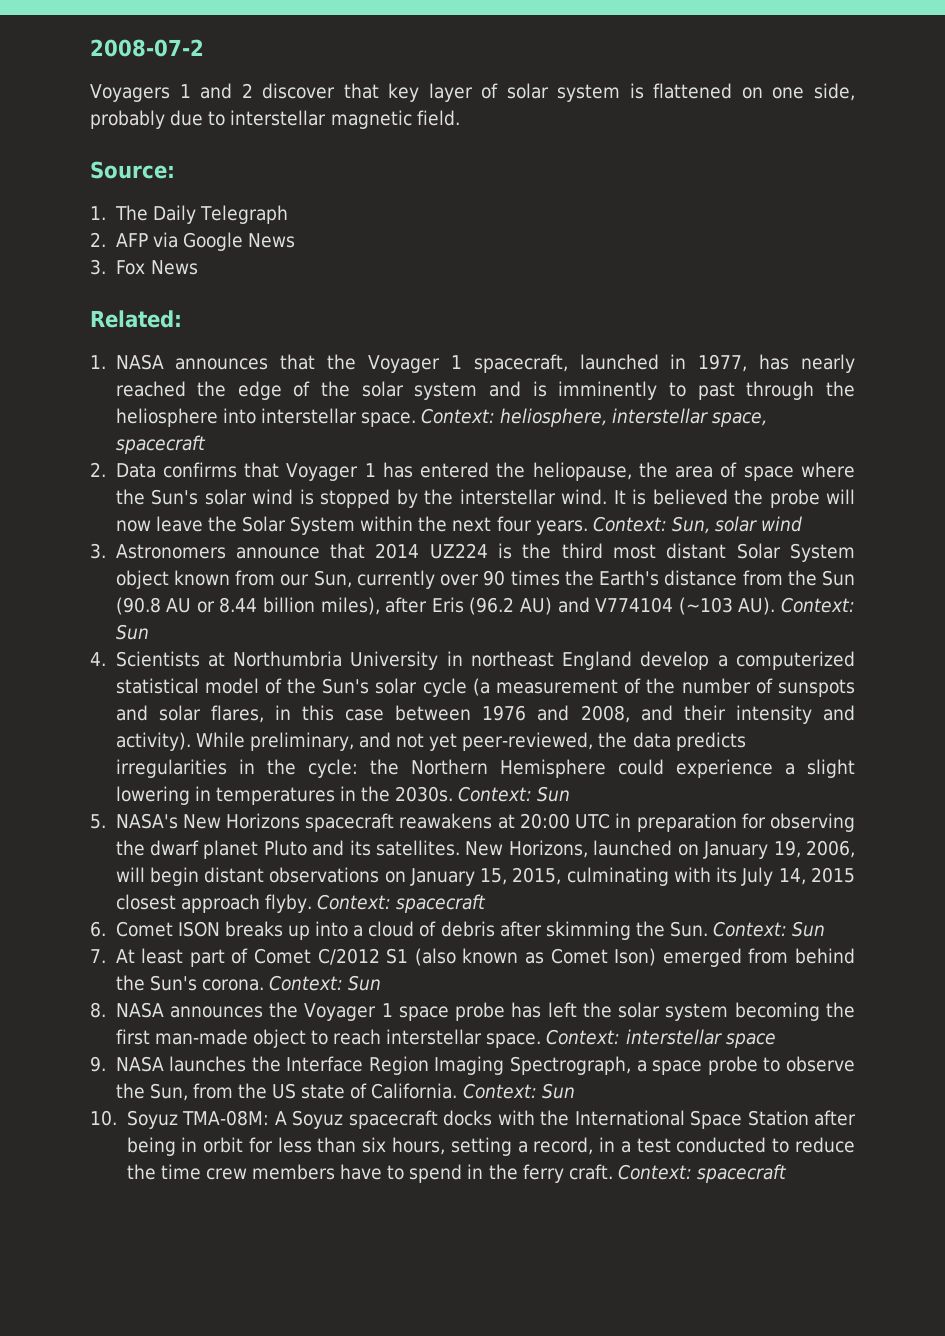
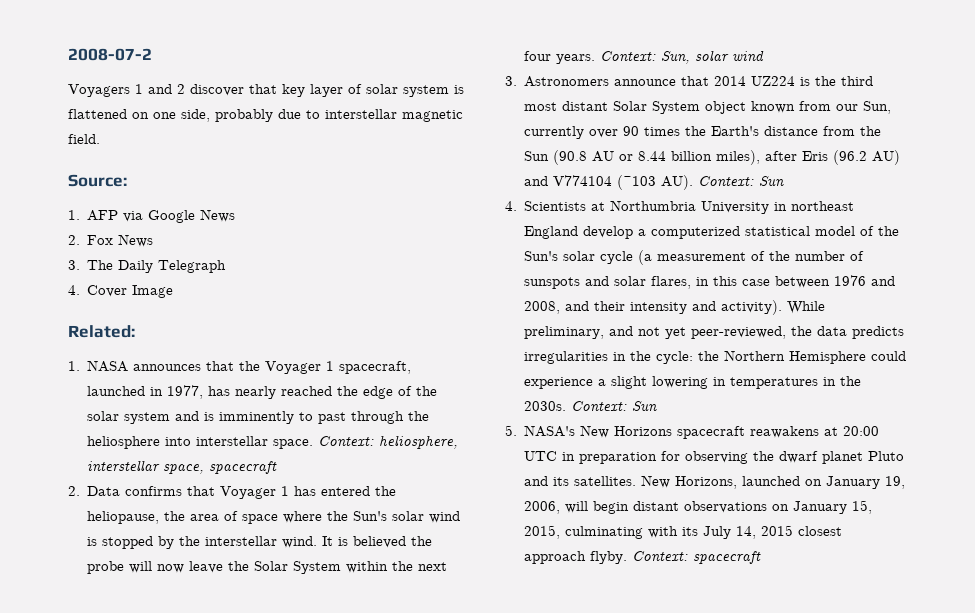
[114,205,288,224] [90,232,106,247] The Daily Telegraph // 2. -> (80, 215) none
[90,259,106,275] 3. -> [68,235,80,245] 2.
(198, 267) none -> [68,260,227,273] [68,285,174,298] // 3. The Daily Telegraph // 4. Cover Image
[90,921,826,940] [90,948,855,967] [115,975,382,991] [90,1002,855,1021] [115,1029,776,1048] [90,1056,855,1075] [115,1083,575,1101] [90,1110,856,1129] [126,1137,855,1156] [126,1164,788,1183] // 6. Comet ISON breaks up into a cloud of debris after skimming the Sun. Context: Sun // 7. At least part of Comet C/2012 S1 (also known as Comet Ison) emerged from behind the Sun's corona. Context: Sun // 8. NASA announces the Voyager 1 space probe has left the solar system becoming the first man-made object to reach interstellar space. Context: interstellar space // 9. NASA launches the Interface Region Imaging Spectrograph, a space probe to observe the Sun, from the US state of California. Context: Sun // 10. Soyuz TMA-08M: A Soyuz spacecraft docks with the International Space Station after being in orbit for less than six hours, setting a record, in a test conducted to reduce the time crew members have to spend in the ferry craft. Context: spacecraft -> (762, 557) none

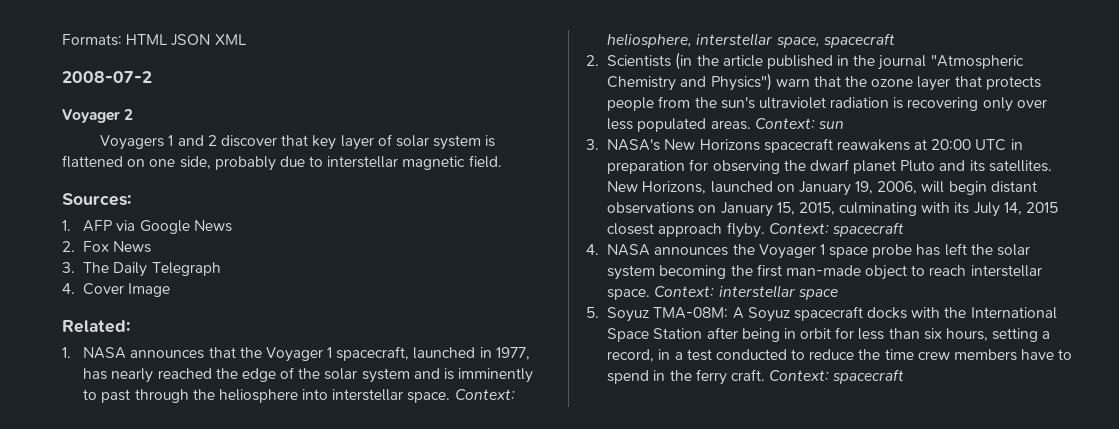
(68, 54) none -> [62,34,247,46] Formats: HTML JSON XML //
(152, 54) none -> [62,109,134,123] // Voyager 2
[68,174,127,187] Source: -> [62,193,131,206] Sources:
[87,486,397,499] [87,511,461,524] [87,536,433,549] [87,561,448,574] [524,50,765,64] [505,76,874,87] [524,101,892,114] [524,126,882,139] [524,150,901,165] [524,175,785,190] [505,200,855,214] [524,226,900,239] [524,250,865,265] [524,275,896,289] [524,300,826,315] [524,326,905,339] [524,350,907,364] [524,376,862,389] [524,401,658,412] [505,425,517,436] Data confirms that Voyager 1 has entered the heliopause, the area of space where the Sun's solar wind is stopped by the interstellar wind. It is believed the probe will now leave the Solar System within the next four years. Context: Sun, solar wind // 3. Astronomers announce that 2014 UZ224 is the third most distant Solar System object known from our Sun, currently over 90 times the Earth's distance from the Sun (90.8 AU or 8.44 billion miles), after Eris (96.2 AU) and V774104 (~103 AU). Context: Sun // 4. Scientists at Northumbria University in northeast England develop a computerized statistical model of the Sun's solar cycle (a measurement of the number of sunspots and solar flares, in this case between 1976 and 2008, and their intensity and activity). While preliminary, and not yet peer-reviewed, the data predicts irregularities in the cycle: the Northern Hemisphere could experience a slight lowering in temperatures in the 2030s. Context: Sun // 5. -> [607,52,1024,70] [607,73,1041,91] [607,96,1047,112] [607,118,844,132] [586,139,599,150] Scientists (in the article published in the journal "Atmospheric Chemistry and Physics") warn that the ozone layer that protects people from the sun's ultraviolet radiation is recovering only over less populated areas. Context: sun // 3.
(762, 557) none -> [586,243,1030,259] [607,264,1042,280] [607,285,838,300] [586,306,1057,322] [607,327,1051,342] [607,349,1073,362] [607,369,905,385] // 4. NASA announces the Voyager 1 space probe has left the solar system becoming the first man-made object to reach interstellar space. Context: interstellar space // 5. Soyuz TMA-08M: A Soyuz spacecraft docks with the International Space Station after being in orbit for less than six hours, setting a record, in a test conducted to reduce the time crew members have to spend in the ferry craft. Context: spacecraft

